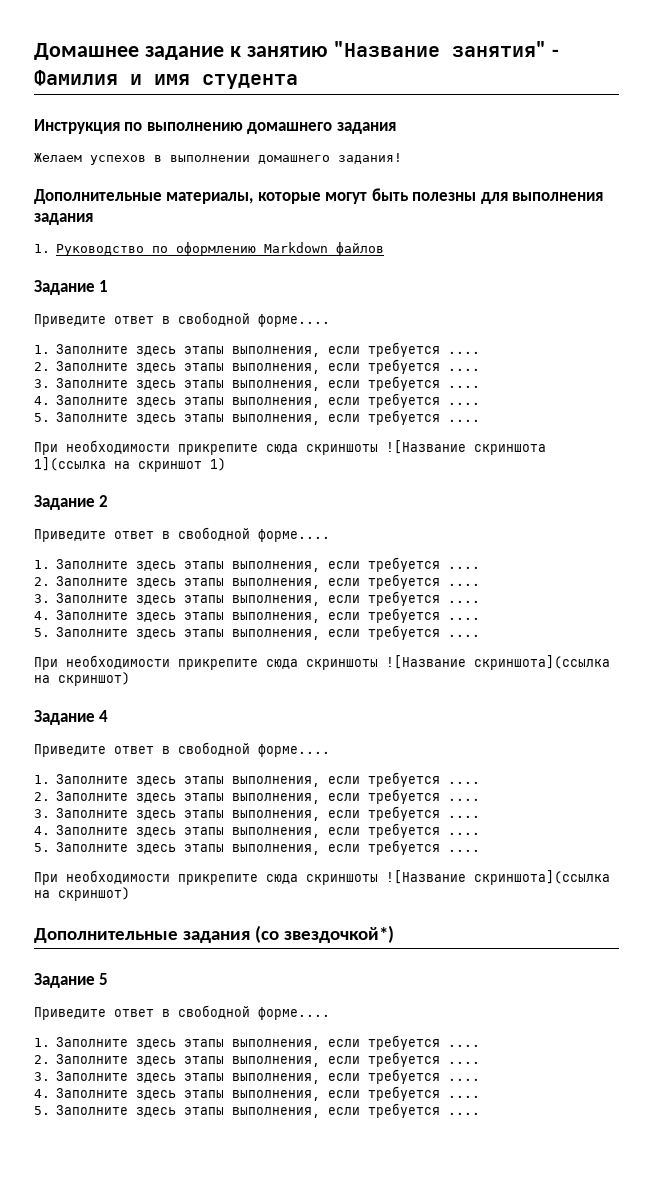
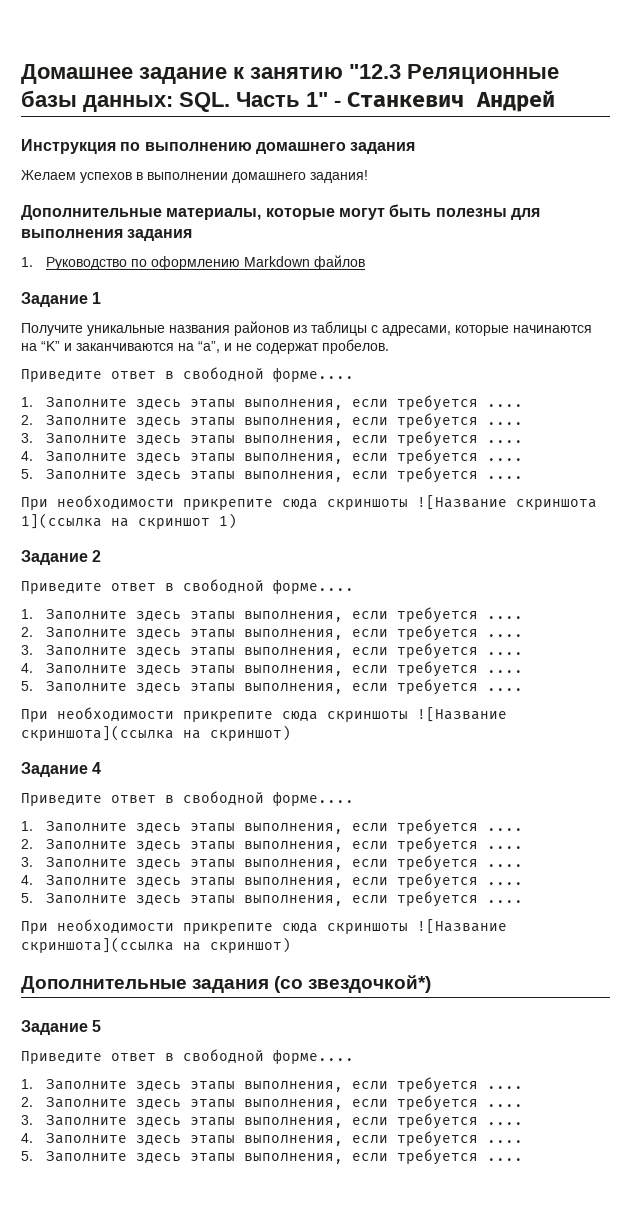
[333,41,559,57] [34,70,298,89] "Название занятия" - Фамилия и имя студента -> [349,64,559,84] [21,90,555,112] "12.3 Реляционные базы данных: SQL. Часть 1" - Станкевич Андрей
(109, 286) none -> [21,321,592,336] [21,339,389,354] // Получите уникальные названия районов из таблицы с адресами, которые начинаются на “K” и заканчиваются на “a”, и не содержат пробелов.

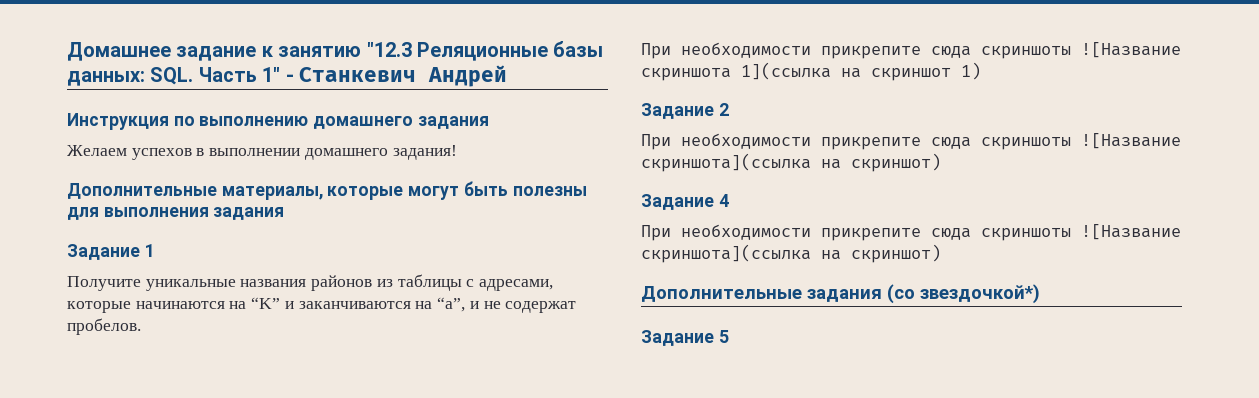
[21,255,366,270] // 1. Руководство по оформлению Markdown файлов -> (285, 213) none
[21,367,354,382] [21,395,524,411] [21,413,524,429] [21,431,524,447] [21,449,524,465] [21,467,524,483] // Приведите ответ в свободной форме.... // 1. Заполните здесь этапы выполнения, если требуется .... // 2. Заполните здесь этапы выполнения, если требуется .... // 3. Заполните здесь этапы выполнения, если требуется .... // 4. Заполните здесь этапы выполнения, если требуется .... // 5. Заполните здесь этапы выполнения, если требуется .... -> (141, 326) none
[21,579,354,594] [21,607,524,623] [21,625,524,641] [21,643,524,659] [21,661,524,677] [21,679,524,695] // Приведите ответ в свободной форме.... // 1. Заполните здесь этапы выполнения, если требуется .... // 2. Заполните здесь этапы выполнения, если требуется .... // 3. Заполните здесь этапы выполнения, если требуется .... // 4. Заполните здесь этапы выполнения, если требуется .... // 5. Заполните здесь этапы выполнения, если требуется .... -> (729, 109) none
[21,791,354,806] [21,819,524,835] [21,837,524,853] [21,855,524,871] [21,873,524,889] [21,891,524,907] // Приведите ответ в свободной форме.... // 1. Заполните здесь этапы выполнения, если требуется .... // 2. Заполните здесь этапы выполнения, если требуется .... // 3. Заполните здесь этапы выполнения, если требуется .... // 4. Заполните здесь этапы выполнения, если требуется .... // 5. Заполните здесь этапы выполнения, если требуется .... -> (729, 200) none
[21,1049,354,1064] [21,1077,524,1093] [21,1095,524,1111] [21,1113,524,1129] [21,1131,524,1147] [21,1149,524,1165] // Приведите ответ в свободной форме.... // 1. Заполните здесь этапы выполнения, если требуется .... // 2. Заполните здесь этапы выполнения, если требуется .... // 3. Заполните здесь этапы выполнения, если требуется .... // 4. Заполните здесь этапы выполнения, если требуется .... // 5. Заполните здесь этапы выполнения, если требуется .... -> (729, 336) none

